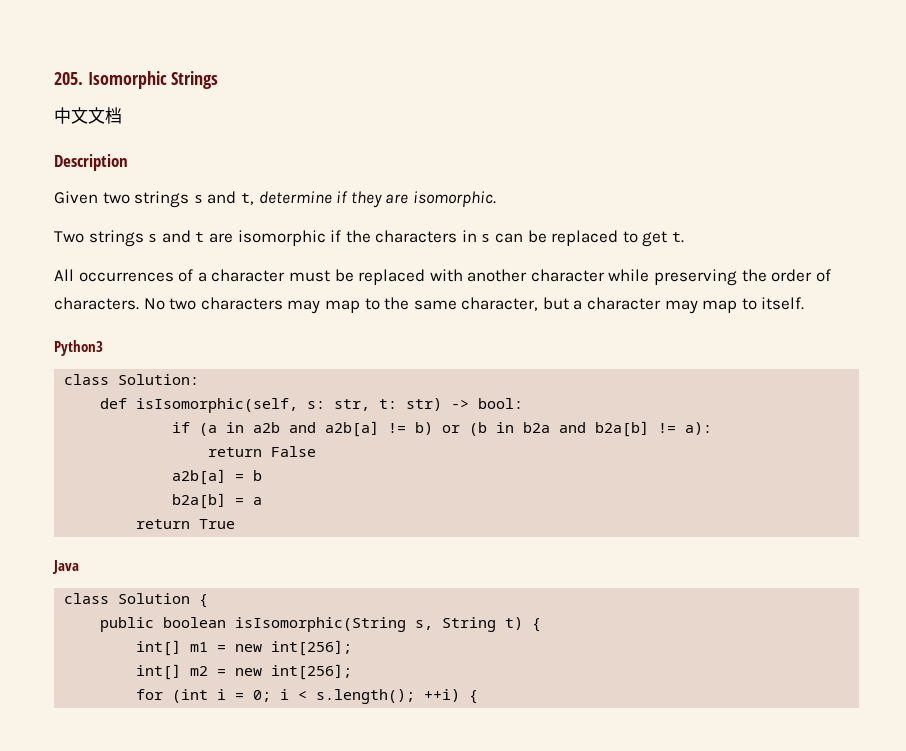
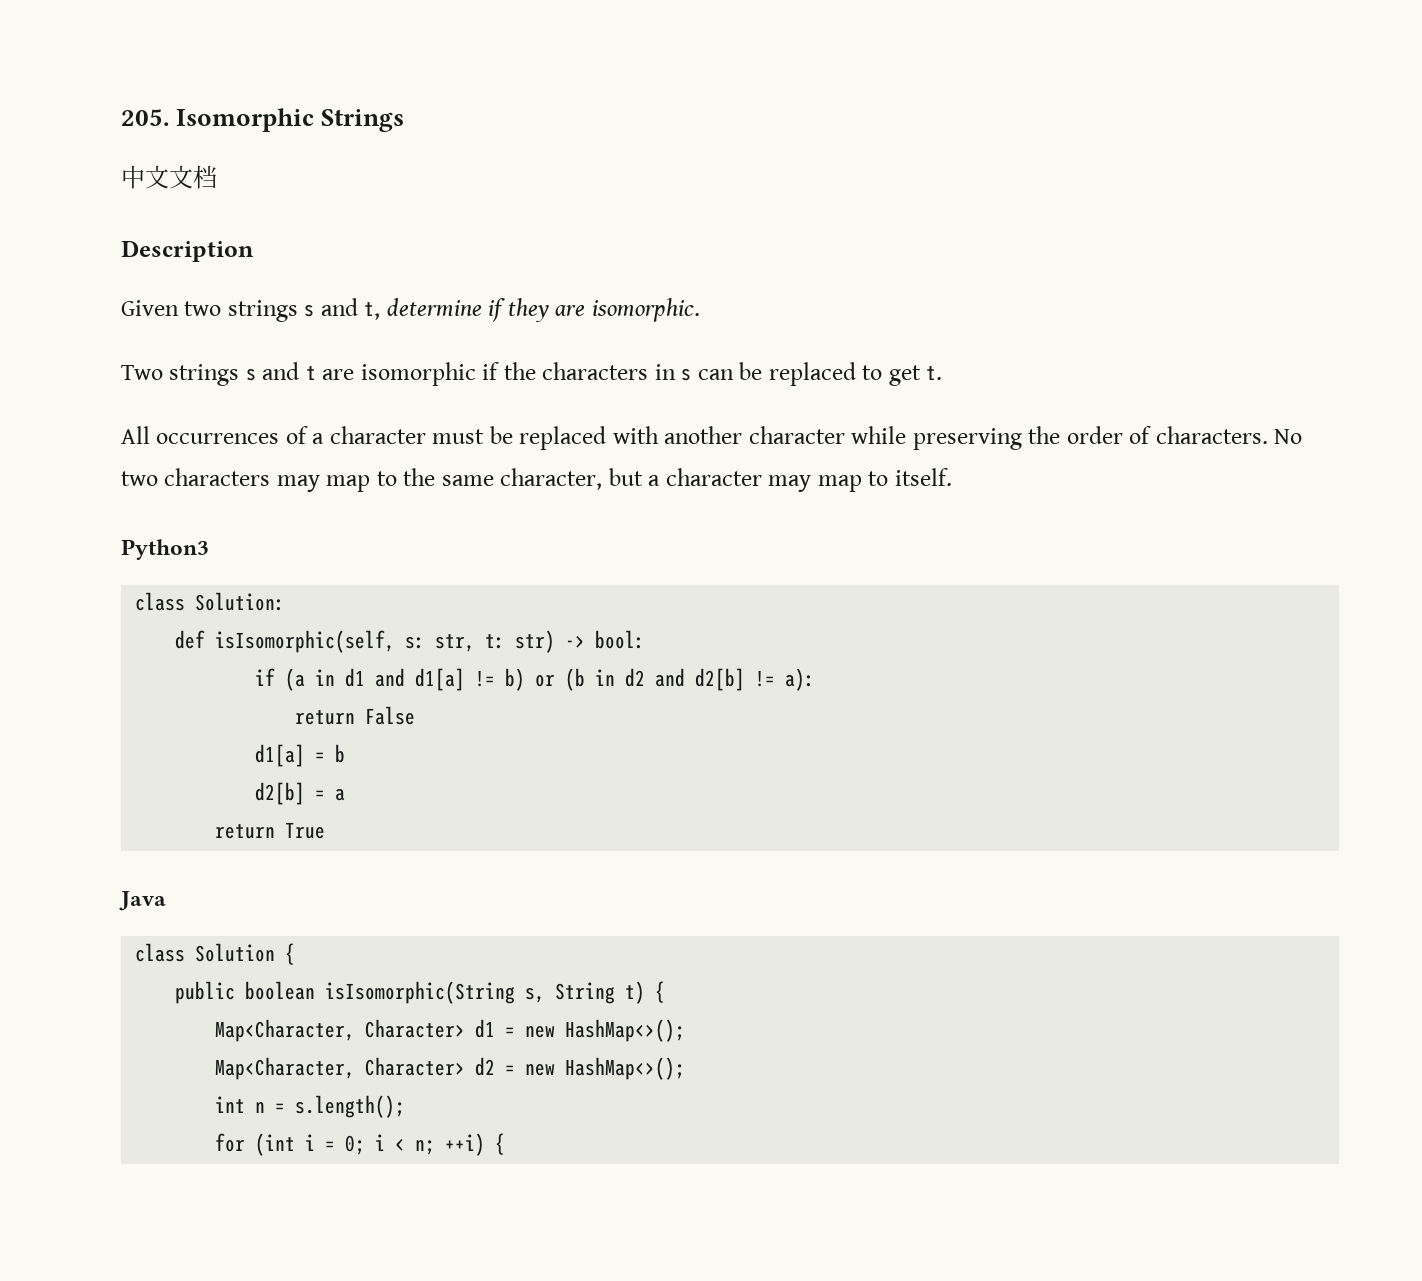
[253,421,380,437] a2b and a2b[a] -> [345,668,466,691] d1 and d1[a]
[523,421,650,437] b2a and b2a[b] -> [625,668,746,691] d2 and d2[b]
[172,469,227,485] a2b[a] -> [255,744,306,767] d1[a]
[172,493,227,509] b2a[b] -> [255,782,306,805] d2[b]
[136,640,353,656] [136,664,353,680] int[] m1 = new int[256]; // int[] m2 = new int[256]; -> [215,1019,686,1042] [215,1057,686,1080] [215,1095,406,1118] Map<Character, Character> d1 = new HashMap<>(); // Map<Character, Character> d2 = new HashMap<>(); // int n = s.length();
[316,689,416,704] s.length(); -> [415,1140,436,1155] n;

